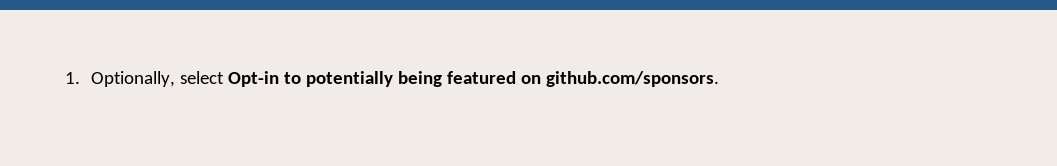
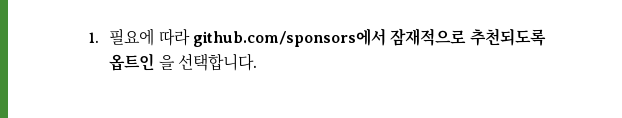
[90,71,719,87] Optionally, select Opt-in to potentially being featured on github.com/sponsors. -> [109,28,546,47] [109,53,258,71] 필요에 따라 github.com/sponsors에서 잠재적으로 추천되도록 옵트인 을 선택합니다.

